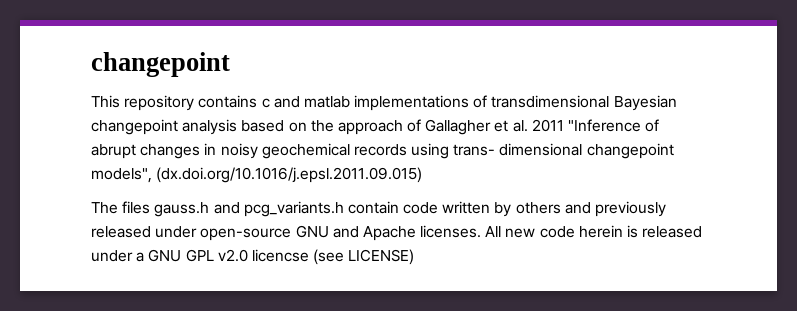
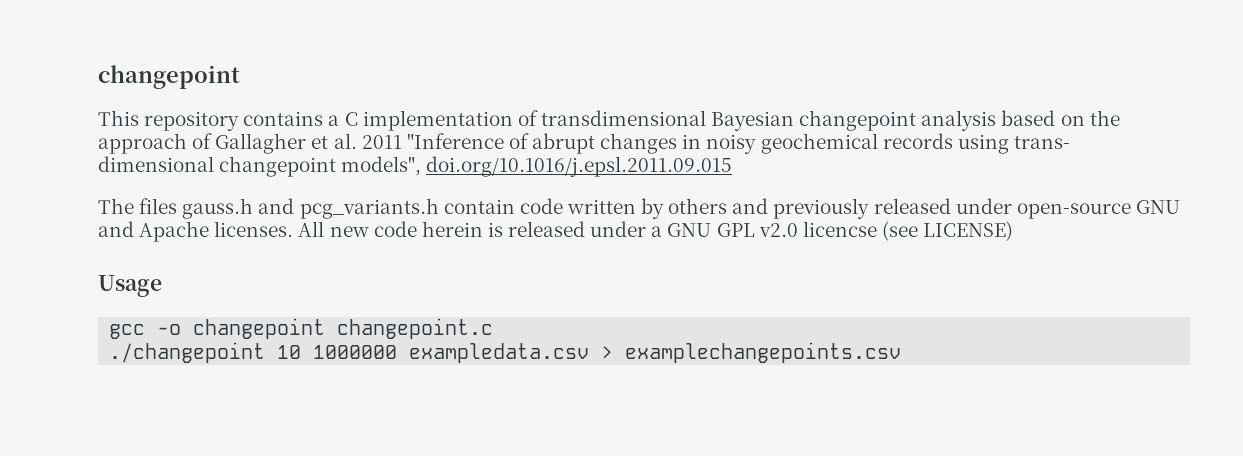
[261,95,470,111] c and matlab implementations -> [328,110,513,131] a C implementation
[156,167,423,183] (dx.doi.org/10.1016/j.epsl.2011.09.015) -> [426,156,733,177] doi.org/10.1016/j.epsl.2011.09.015
(415, 257) none -> [98,275,162,297] [109,318,494,339] [109,342,902,363] // Usage // gcc -o changepoint changepoint.c // ./changepoint 10 1000000 exampledata.csv > examplechangepoints.csv

